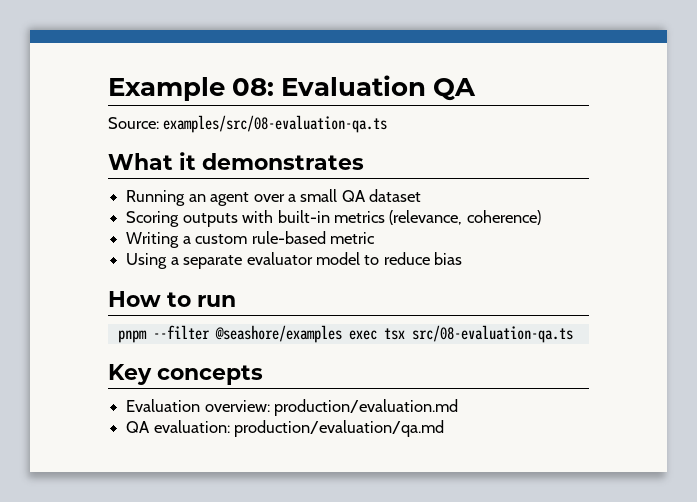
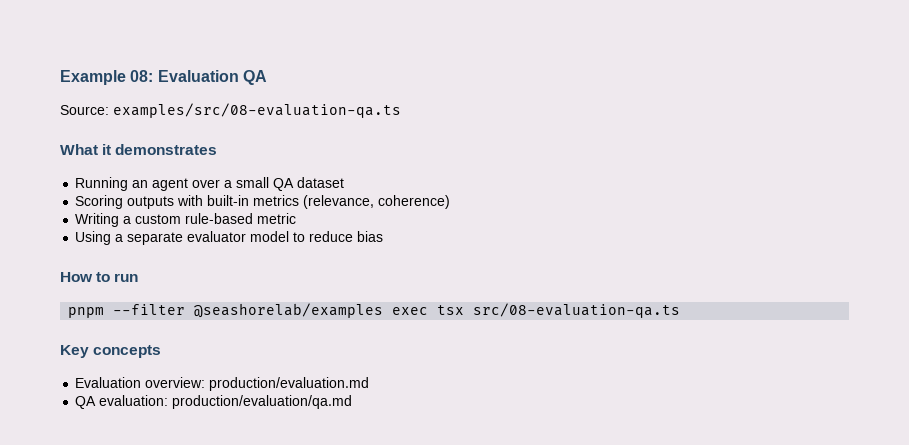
[214,325,342,343] @seashore/examples -> [194,303,384,318] @seashorelab/examples

